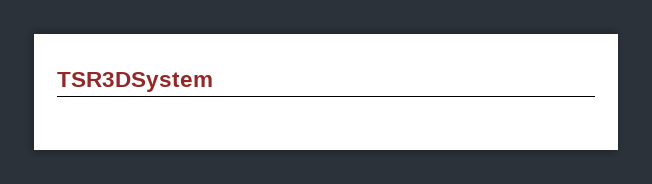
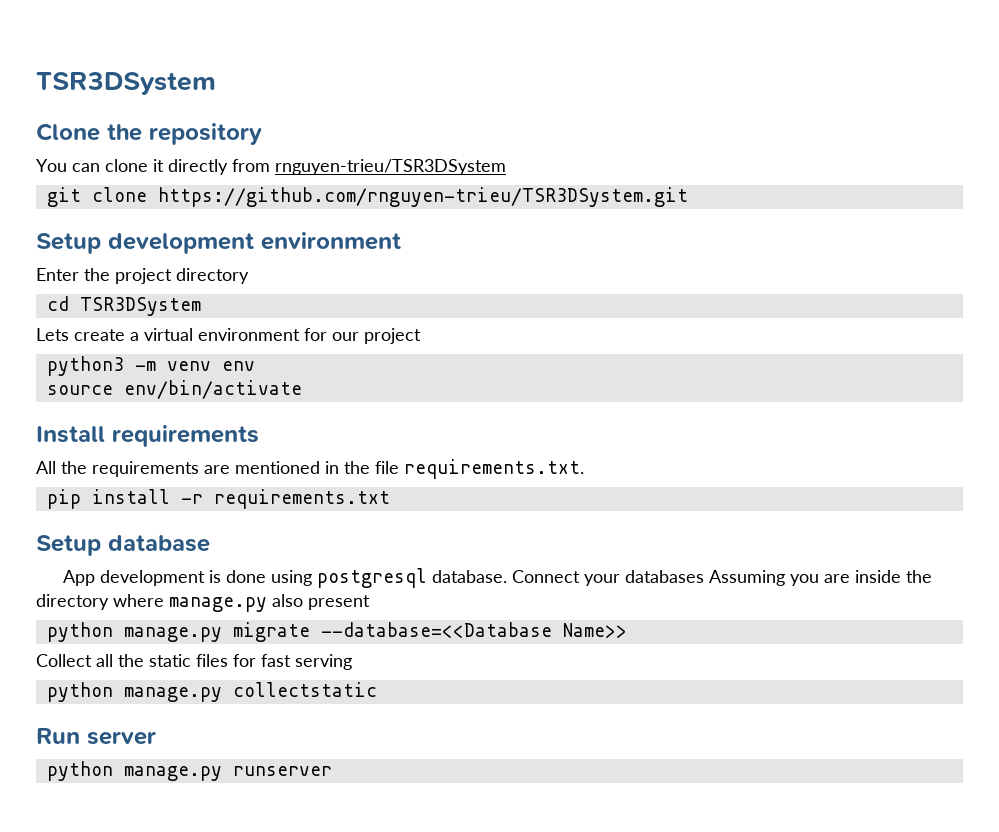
[57,72,213,92] TSR3DSystem -> [36,72,216,95] [36,123,262,145] [36,159,506,175] [46,187,688,207] [36,232,401,254] [36,268,249,284] [46,296,201,316] [36,328,421,344] [46,356,255,376] [46,380,302,399] [36,425,259,447] [36,459,584,479] [46,489,390,509] [36,535,210,556] [62,568,932,588] [36,594,370,612] [46,622,627,642] [36,654,352,670] [46,682,377,702] [36,728,156,745] [46,761,332,781] TSR3DSystem // Clone the repository // You can clone it directly from rnguyen-trieu/TSR3DSystem // git clone https://github.com/rnguyen-trieu/TSR3DSystem.git // Setup development environment // Enter the project directory // cd TSR3DSystem // Lets create a virtual environment for our project // python3 -m venv env // source env/bin/activate // Install requirements // All the requirements are mentioned in the file requirements.txt. // pip install -r requirements.txt // Setup database // App development is done using postgresql database. Connect your databases Assuming you are inside the directory where manage.py also present // python manage.py migrate --database=<<Database Name>> // Collect all the static files for fast serving // python manage.py collectstatic // Run server // python manage.py runserver

